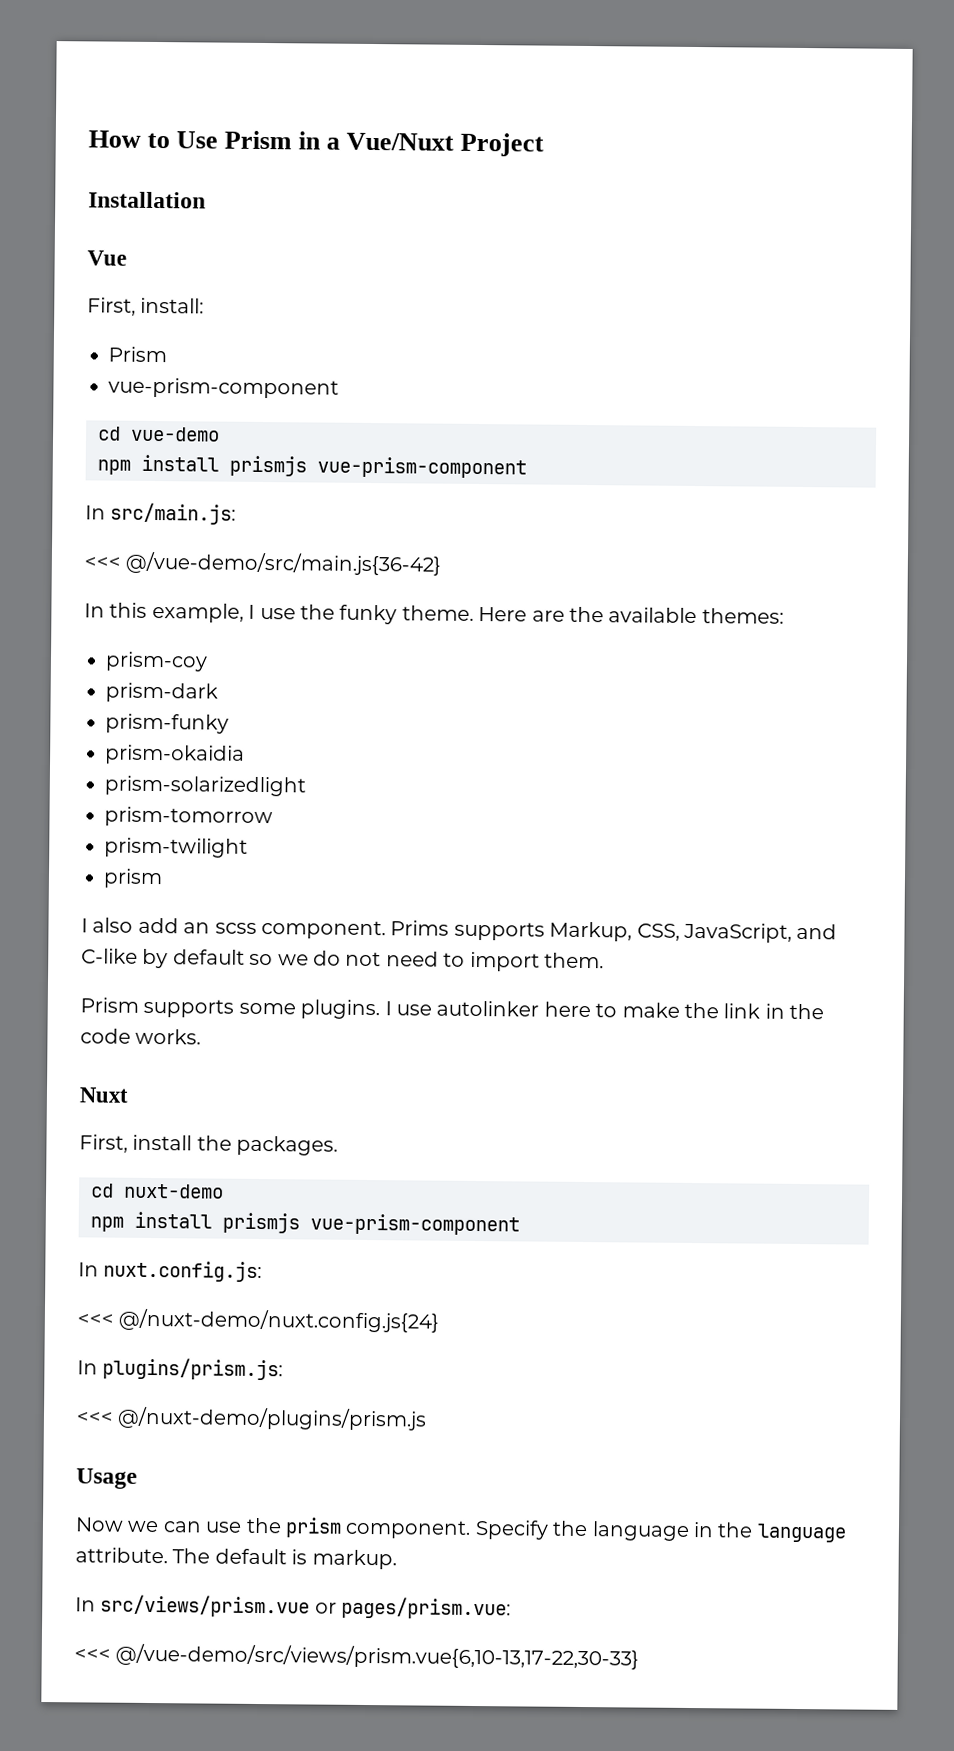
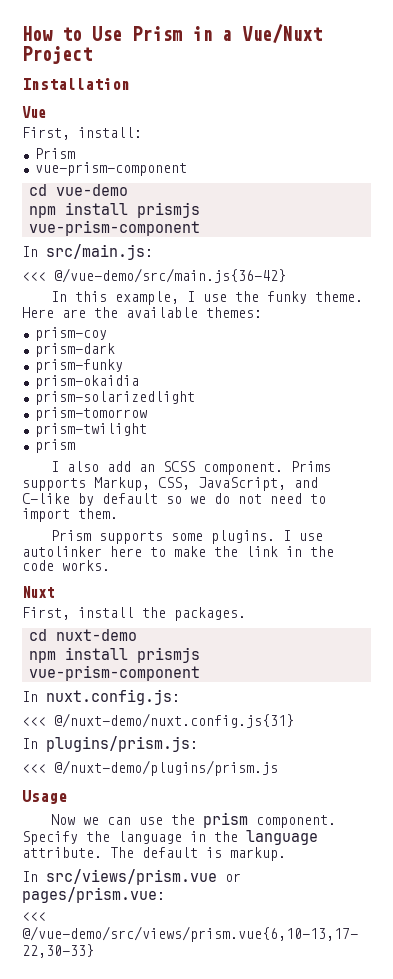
[214,922,257,934] scss -> [162,461,195,472] SCSS
[118,1308,440,1333] @/nuxt-demo/nuxt.config.js{24} -> [54,713,294,728] @/nuxt-demo/nuxt.config.js{31}

